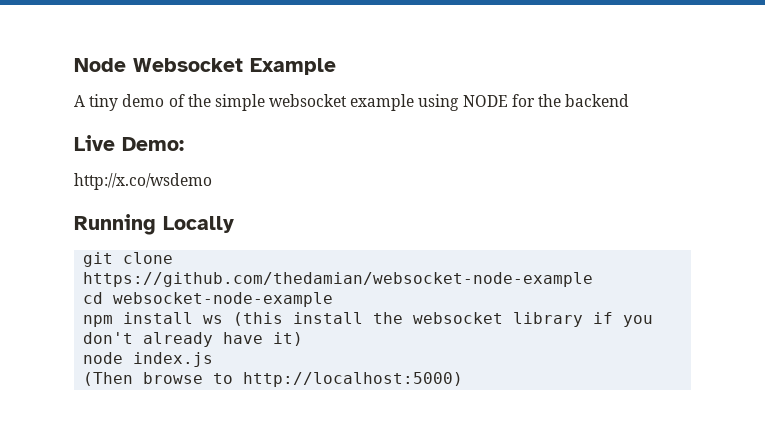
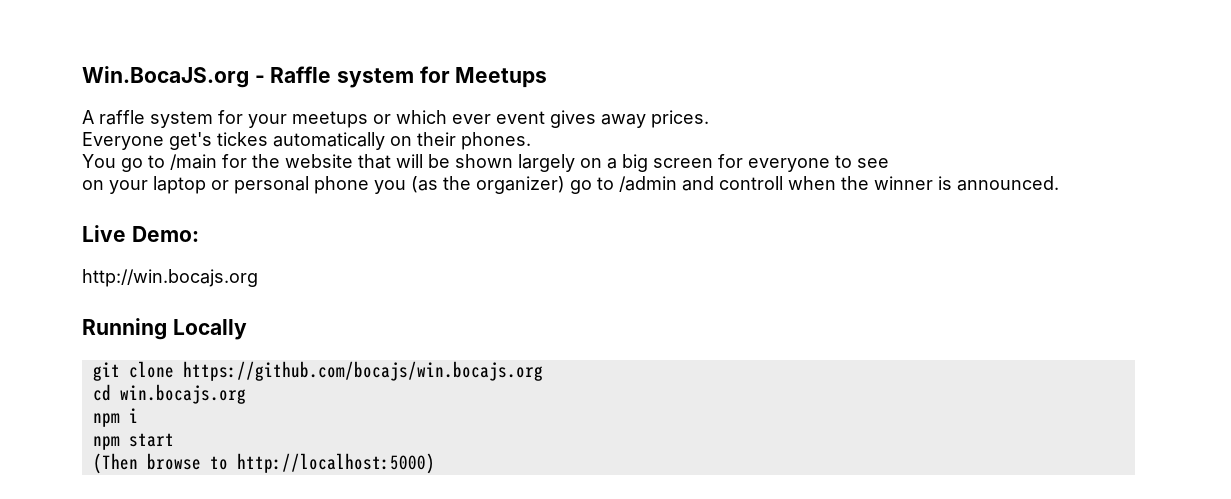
[74,58,336,75] [74,94,630,111] Node Websocket Example // A tiny demo of the simple websocket example using NODE for the backend -> [82,66,548,88] [82,110,709,128] [82,132,531,150] [82,154,889,172] [82,176,1059,194] Win.BocaJS.org - Raffle system for Meetups // A raffle system for your meetups or which ever event gives away prices. // Everyone get's tickes automatically on their phones. // You go to /main for the website that will be shown largely on a big screen for everyone to see // on your laptop or personal phone you (as the organizer) go to /admin and controll when the winner is announced.
[74,173,212,190] http://x.co/wsdemo -> [82,269,258,287] http://win.bocajs.org
[83,272,594,287] https://github.com/thedamian/websocket-node-example -> [182,361,543,381] https://github.com/bocajs/win.bocajs.org
[113,292,334,307] [83,312,654,327] [83,332,304,347] [83,352,214,367] websocket-node-example // npm install ws (this install the websocket library if you don't already have it) // node index.js -> [119,384,246,404] [92,408,138,427] [92,433,174,450] win.bocajs.org // npm i // npm start

